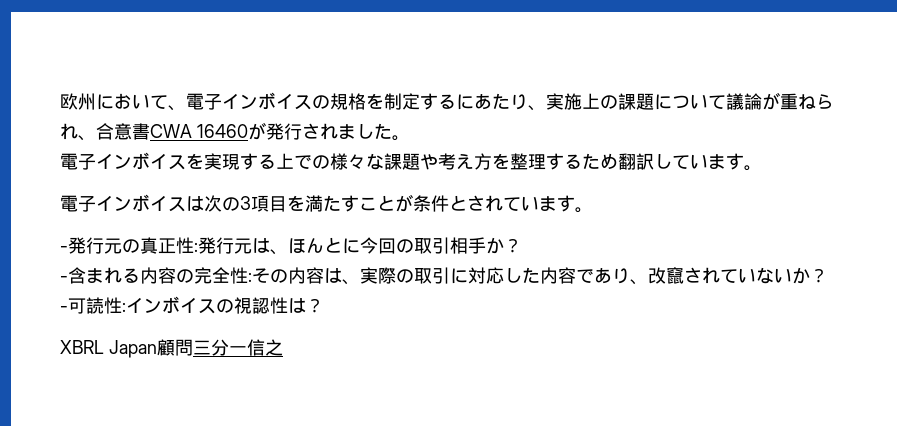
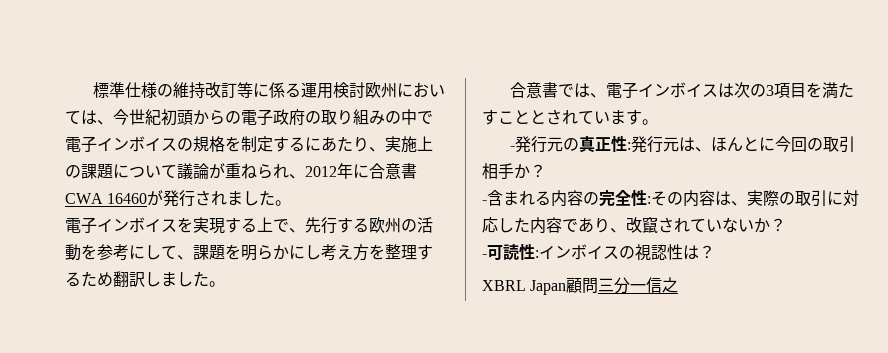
[60,93,186,111] 欧州において、 -> [93,82,446,99] [65,109,433,126] 標準仕様の維持改訂等に係る運用検討欧州においては、今世紀初頭からの電子政府の取り組みの中で
(96, 138) none -> [305,163,369,179] 2012年に
[312,153,438,170] の様々な課題や -> [289,217,433,234] [65,244,321,261] 、先行する欧州の活動を参考にして、課題を明らかにし
[672,153,762,171] ています。 // -> [161,271,225,287] [510,82,607,98] ました。 // 合意書では、
[395,194,449,212] が条件 -> (530, 117) none

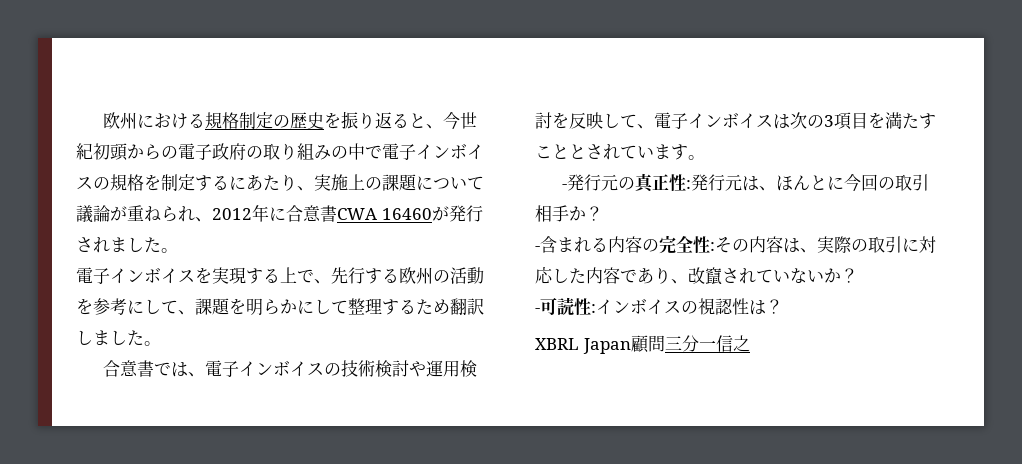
[93,82,446,99] [65,110,97,125] 標準仕様の維持改訂等に係る運用検討欧州においては -> [103,111,427,129] 欧州における規格制定の歴史を振り返ると
[321,244,385,261] 考え方を -> [331,300,348,314] て
(719, 90) none -> [324,360,478,377] [535,112,773,129] の技術検討や運用検討を反映して、電子インボイス

